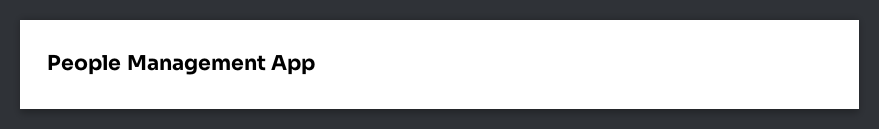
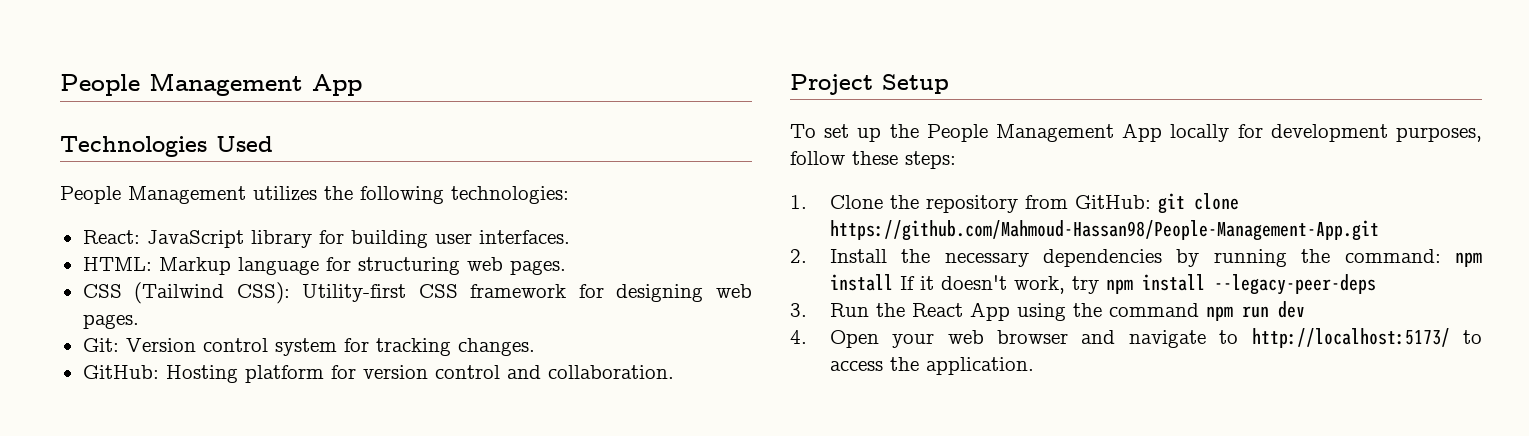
[47,54,316,75] People Management App -> [60,73,362,96] [60,136,273,157] [60,186,569,204] [82,230,570,248] [82,257,566,275] [82,282,752,304] [82,314,139,329] [82,338,535,356] [82,365,674,383] [790,74,949,95] [790,123,1482,142] [790,151,956,169] [790,193,1239,214] [829,220,1379,241] [790,249,1482,267] [829,274,1376,295] [790,301,1305,321] [790,328,1482,348] [829,357,1034,375] People Management App // Technologies Used // People Management utilizes the following technologies: // React: JavaScript library for building user interfaces. // HTML: Markup language for structuring web pages. // CSS (Tailwind CSS): Utility-first CSS framework for designing web pages. // Git: Version control system for tracking changes. // GitHub: Hosting platform for version control and collaboration. // Project Setup // To set up the People Management App locally for development purposes, follow these steps: // 1. Clone the repository from GitHub: git clone https://github.com/Mahmoud-Hassan98/People-Management-App.git // 2. Install the necessary dependencies by running the command: npm install If it doesn't work, try npm install --legacy-peer-deps // 3. Run the React App using the command npm run dev // 4. Open your web browser and navigate to http://localhost:5173/ to access the application.

